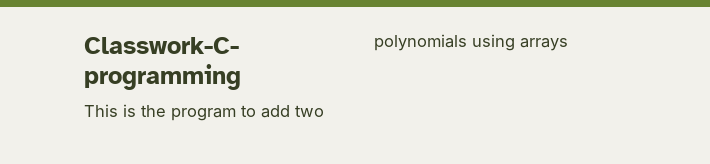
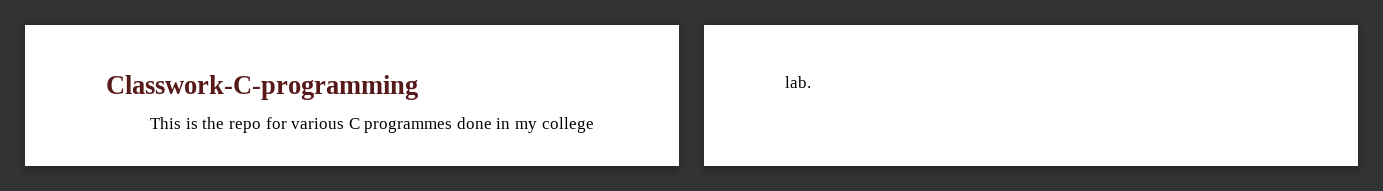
[171,105,324,121] [374,34,568,51] program to add two polynomials using arrays -> [228,117,594,133] [785,76,811,88] repo for various C programmes done in my college lab.

